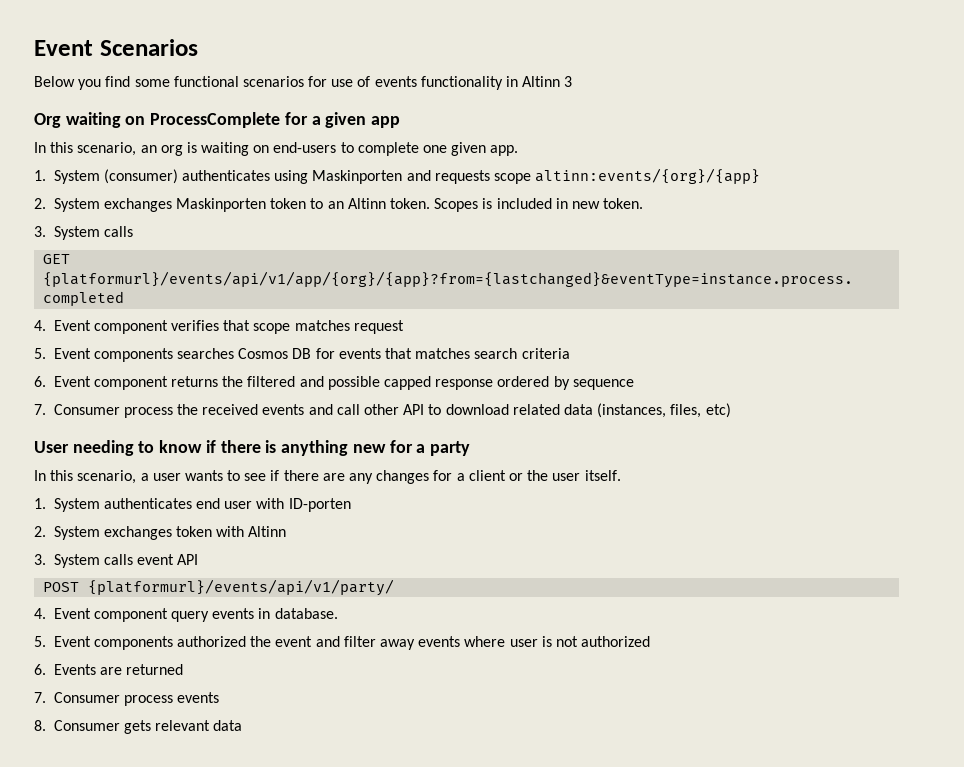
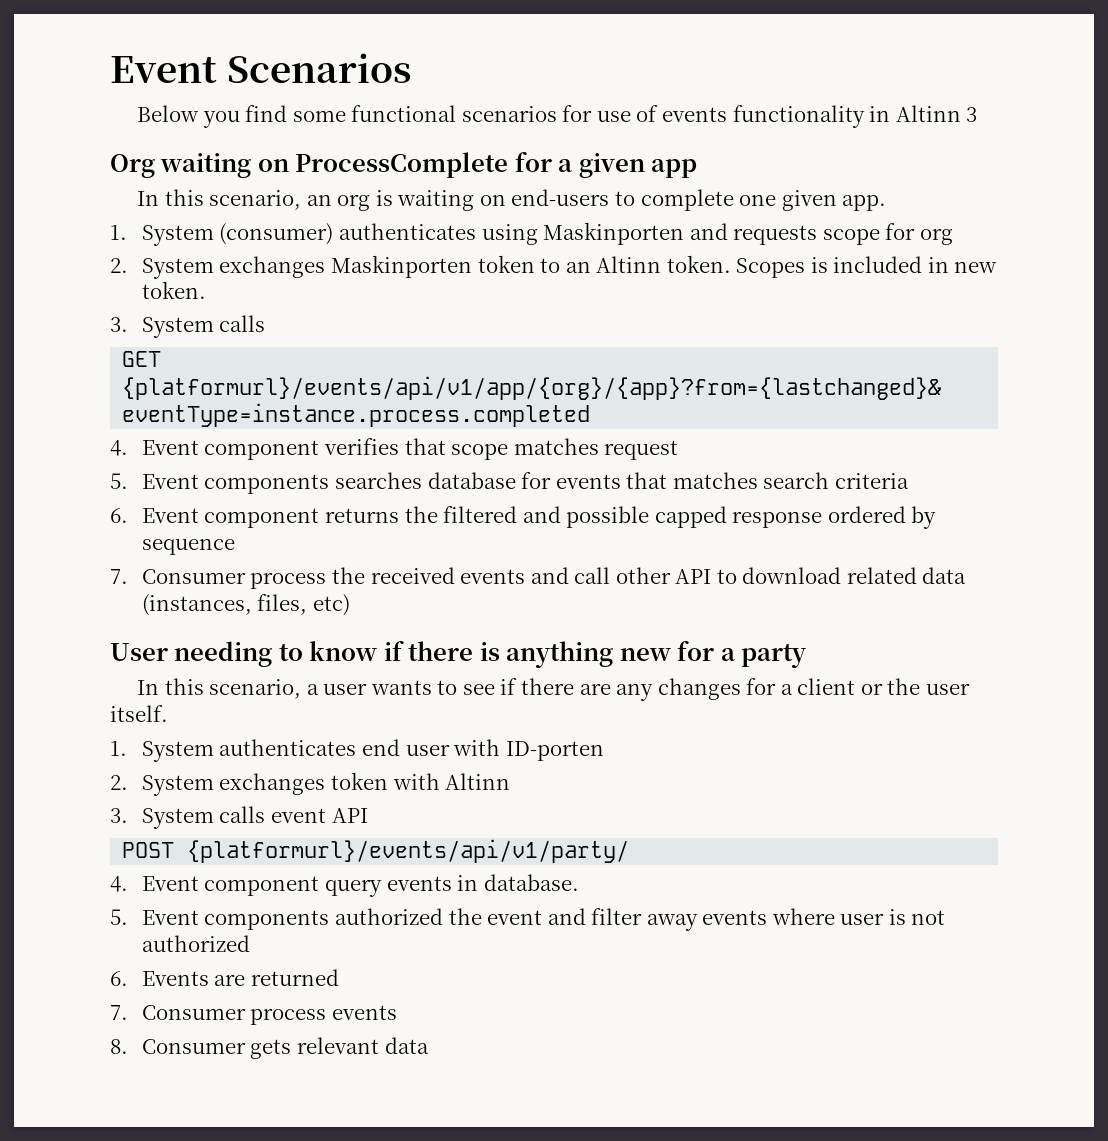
[535,168,761,184] altinn:events/{org}/{app} -> [885,223,953,245] for org
[238,348,312,359] Cosmos DB -> [427,472,516,489] database

